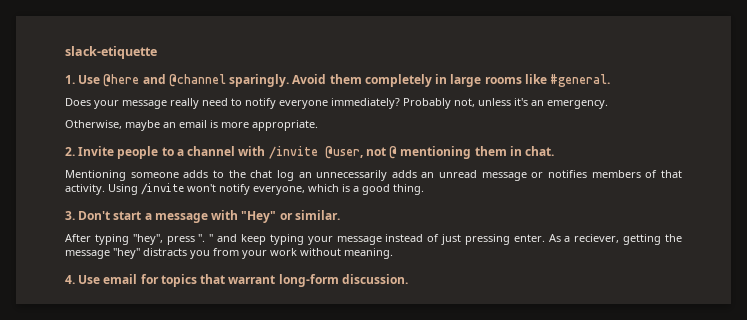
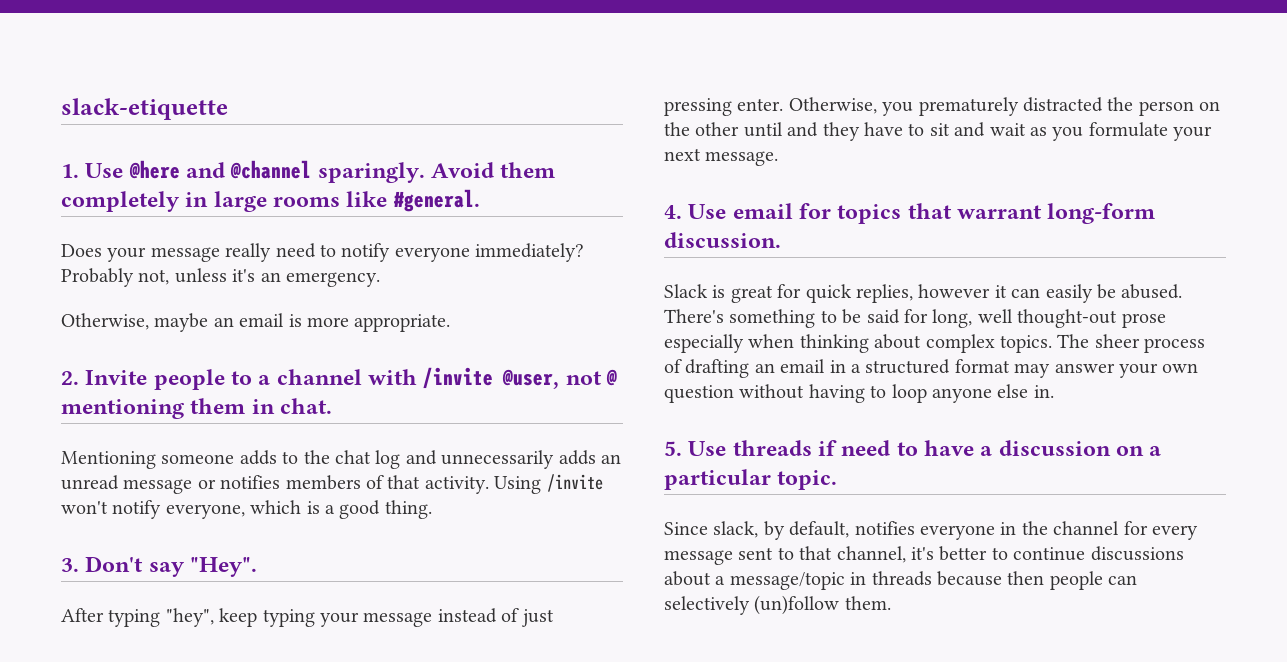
[298,172,312,178] an -> [405,450,437,465] and
[113,210,340,223] start a message with "Hey" or similar. -> [148,557,258,577] say "Hey".
[166,234,238,245] press ". " and -> (214, 617) none
[548,234,683,245] [65,248,393,259] As a reciever, getting the message "hey" distracts you from your work without meaning. -> [788,97,1221,116] [664,122,1213,141] [664,148,779,166] Otherwise, you prematurely distracted the person on the other until and they have to sit and wait as you formulate your next message.
(408, 279) none -> [664,284,1183,303] [664,309,1166,328] [664,334,1206,353] [664,359,1199,378] [664,384,1054,403] [664,440,1162,456] [664,469,838,490] [664,521,1198,540] [664,546,1184,565] [664,571,1138,590] [664,595,891,615] // Slack is great for quick replies, however it can easily be abused. There's something to be said for long, well thought-out prose especially when thinking about complex topics. The sheer process of drafting an email in a structured format may answer your own question without having to loop anyone else in. // 5. Use threads if need to have a discussion on a particular topic. // Since slack, by default, notifies everyone in the channel for every message sent to that channel, it's better to continue discussions about a message/topic in threads because then people can selectively (un)follow them.

